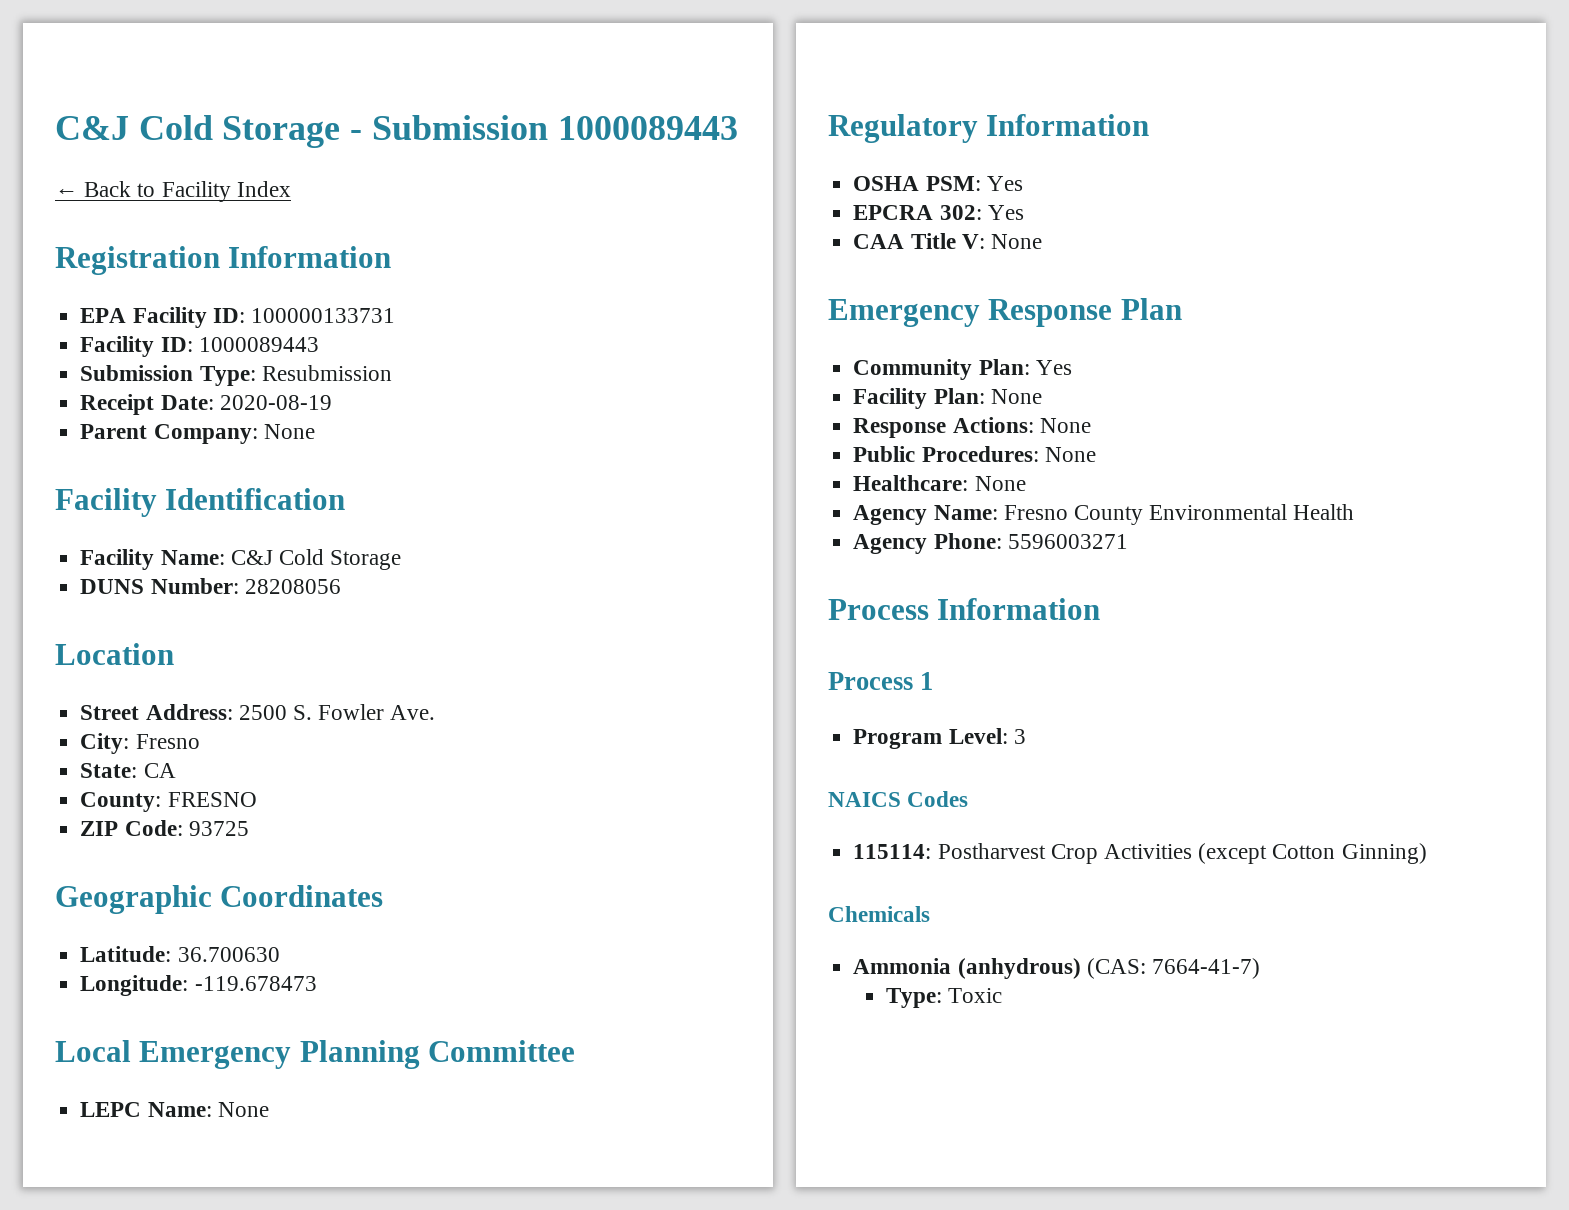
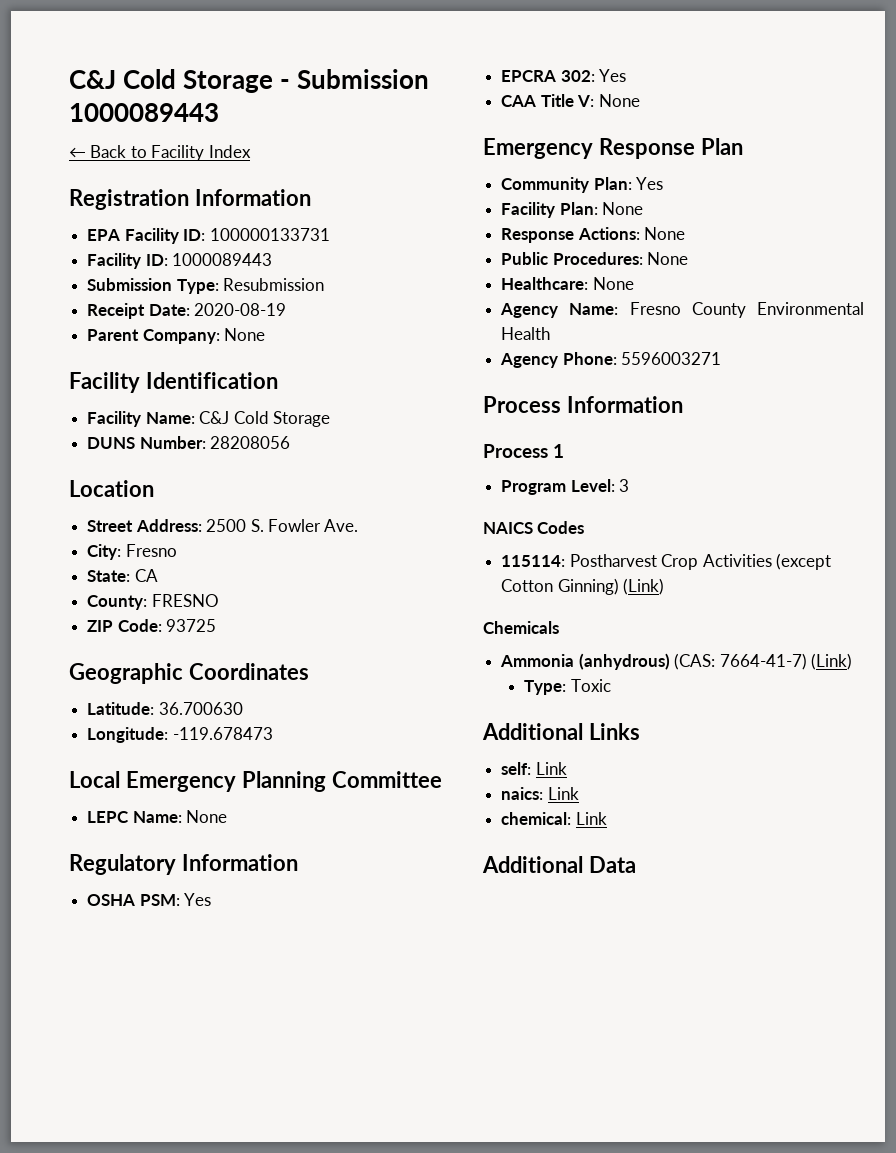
(1427, 853) none -> [623,578,665,595] (Link)
(1260, 968) none -> [810,653,852,670] (Link)
(1003, 995) none -> [482,723,640,740] [501,762,567,775] [501,787,579,800] [501,812,607,825] [482,856,636,873] // Additional Links // self: Link // naics: Link // chemical: Link // Additional Data

